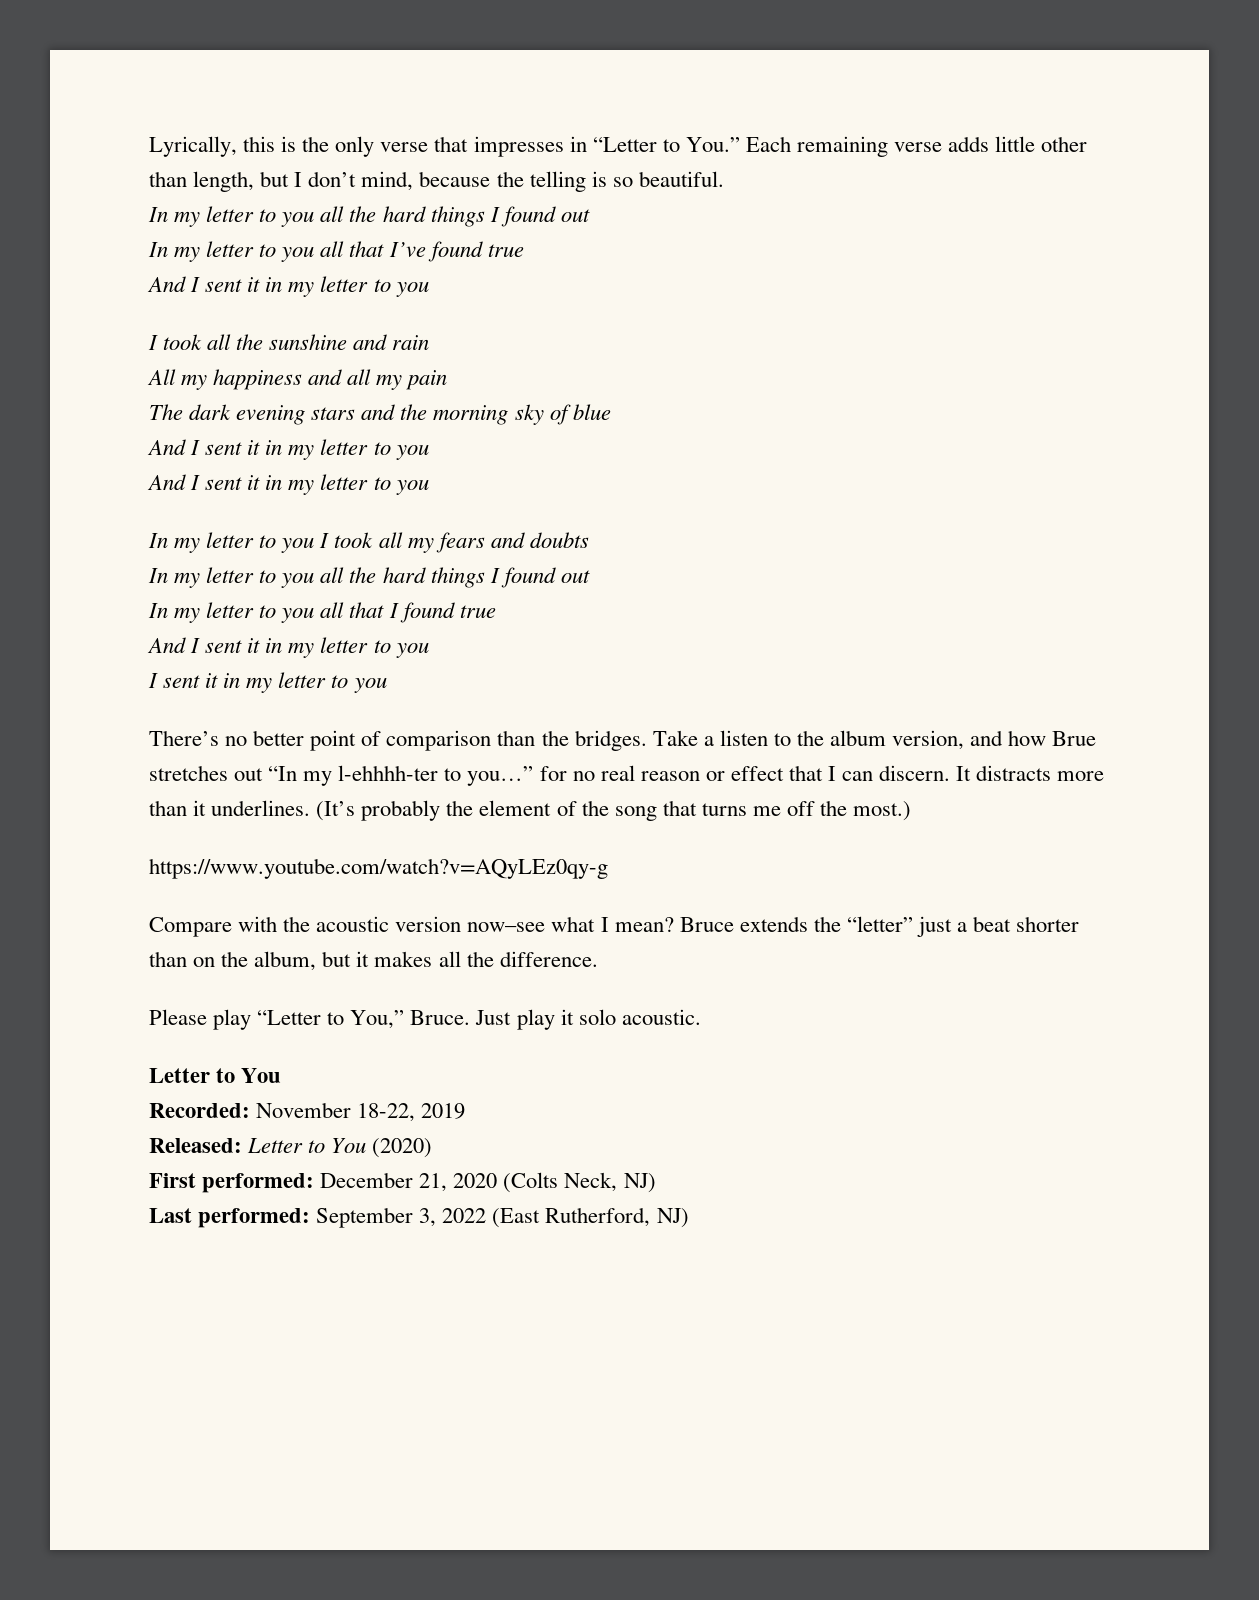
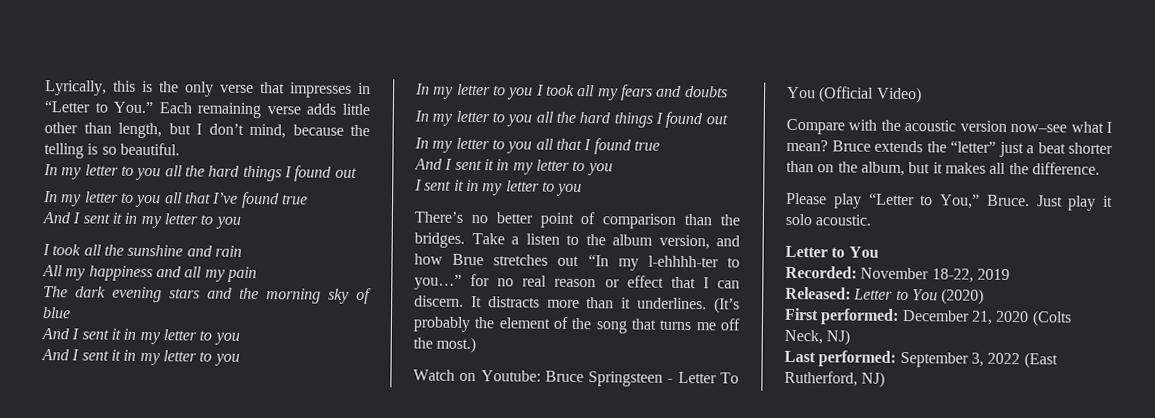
[149,858,608,879] https://www.youtube.com/watch?v=AQyLEz0qy-g -> [413,369,739,387] [787,86,922,104] Watch on Youtube: Bruce Springsteen - Letter To You (Official Video)

